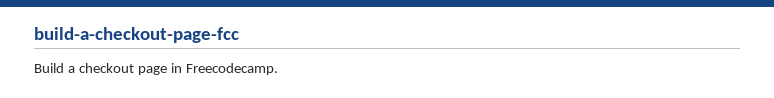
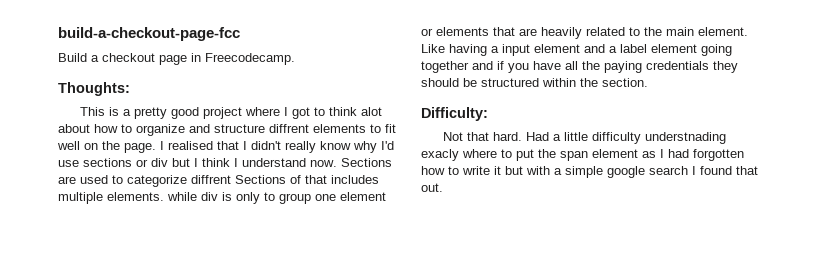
(278, 69) none -> [58,82,130,96] [80,107,383,119] [58,124,396,136] [57,141,394,153] [58,158,392,167] [58,175,379,187] [58,192,386,204] [421,27,748,39] [421,44,732,56] [421,61,738,73] [421,78,648,87] [421,107,488,121] [443,132,727,144] [421,149,744,161] [421,166,758,178] [421,183,443,192] // Thoughts: // This is a pretty good project where I got to think alot about how to organize and structure diffrent elements to fit well on the page. I realised that I didn't really know why I'd use sections or div but I think I understand now. Sections are used to categorize diffrent Sections of that includes multiple elements. while div is only to group one element or elements that are heavily related to the main element. Like having a input element and a label element going together and if you have all the paying credentials they should be structured within the section. // Difficulty: // Not that hard. Had a little difficulty understnading exacly where to put the span element as I had forgotten how to write it but with a simple google search I found that out.

